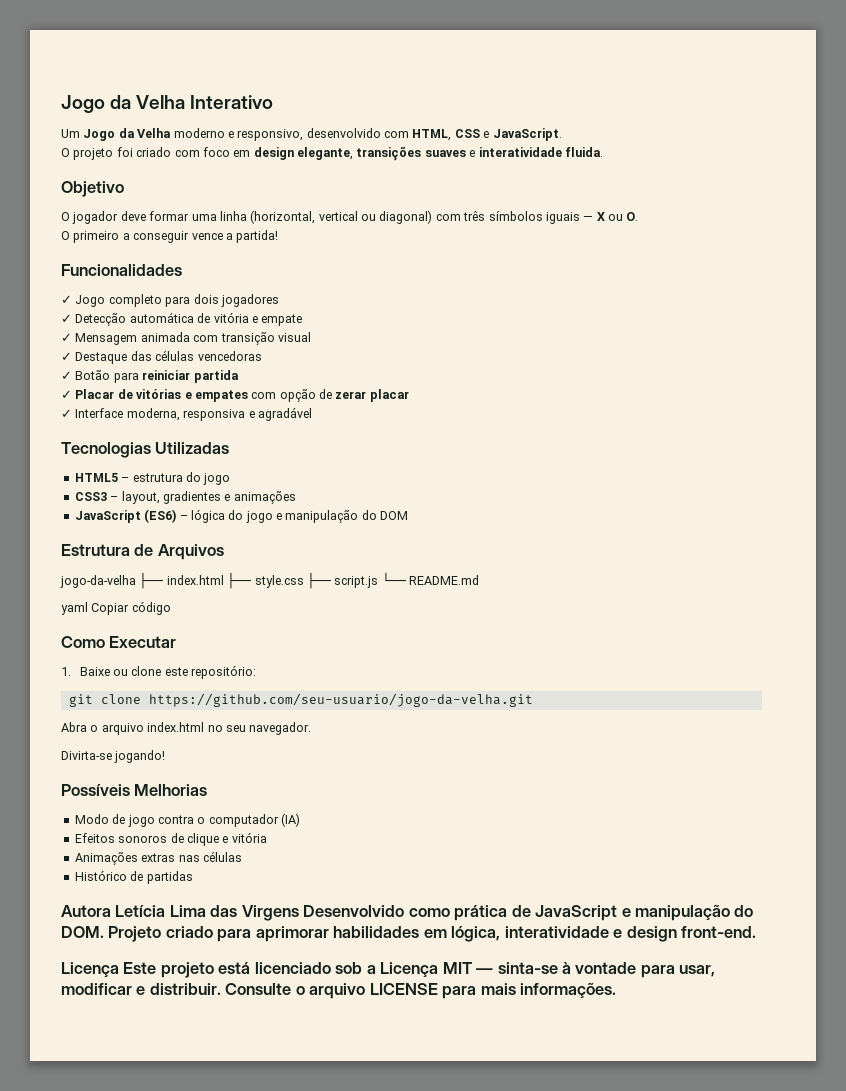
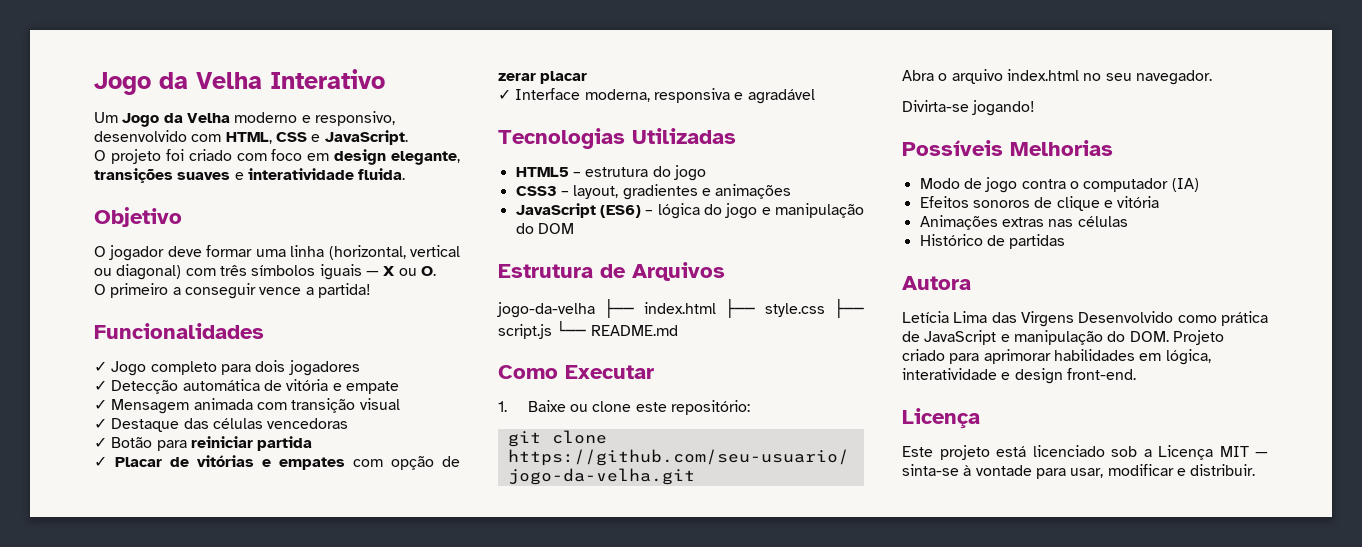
[61,601,171,615] // yaml Copiar código -> (678, 330) none
(111, 911) none -> (971, 283) //
(119, 969) none -> (980, 418) //
[225,982,617,999] Consulte o arquivo LICENSE para mais informações. -> (1256, 470) none

